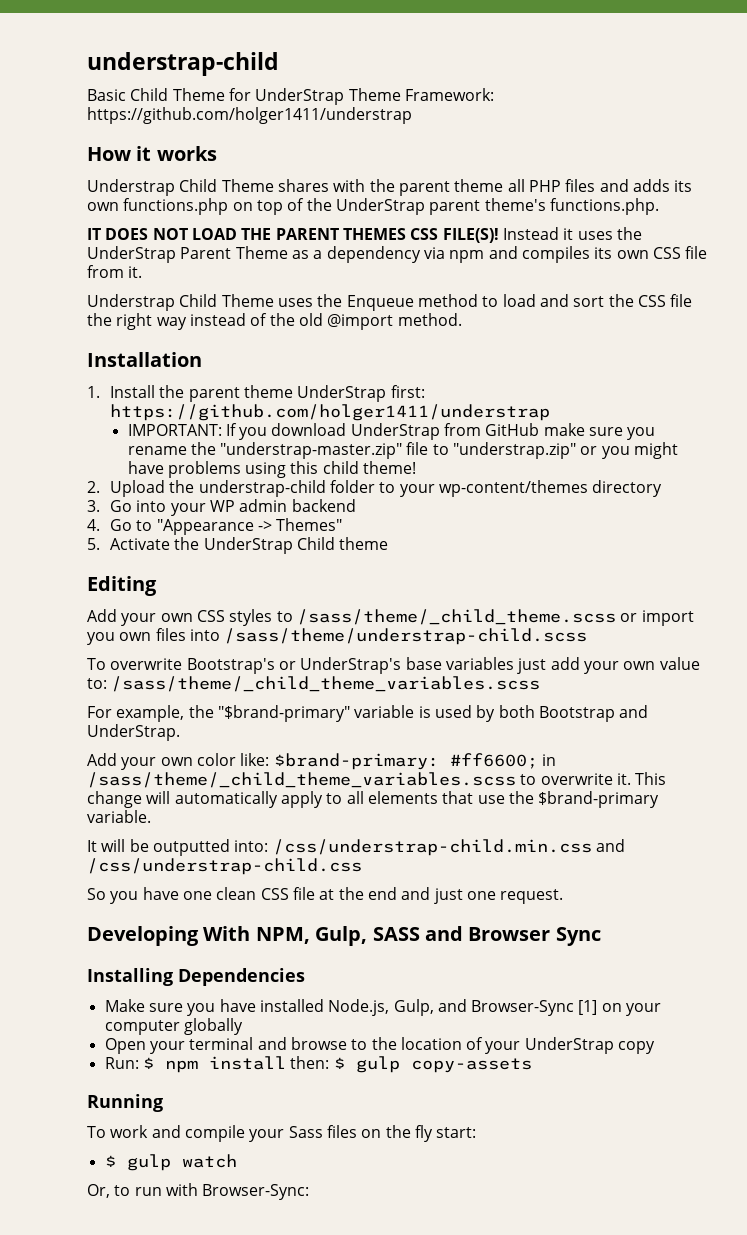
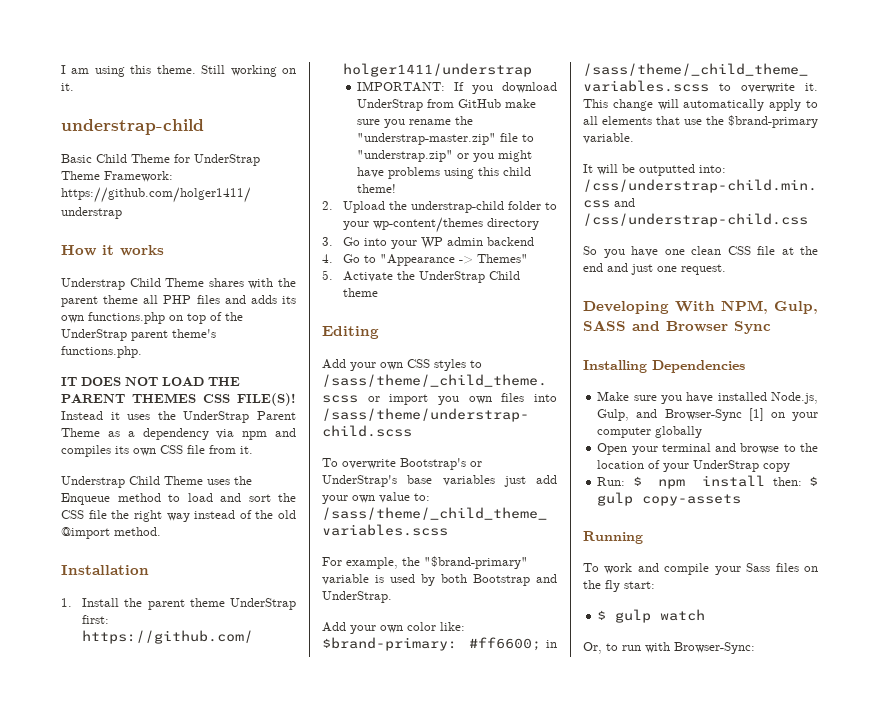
(87, 64) none -> [61,65,296,77] [61,83,74,91] I am using this theme. Still working on it. //

